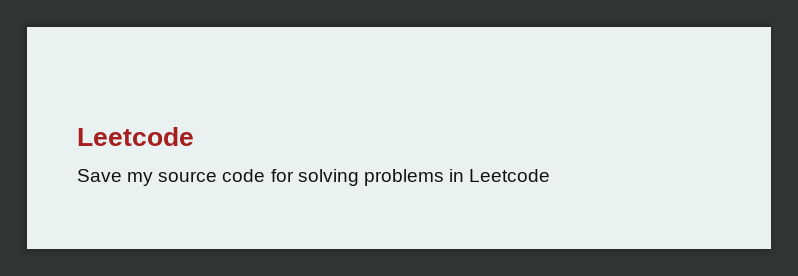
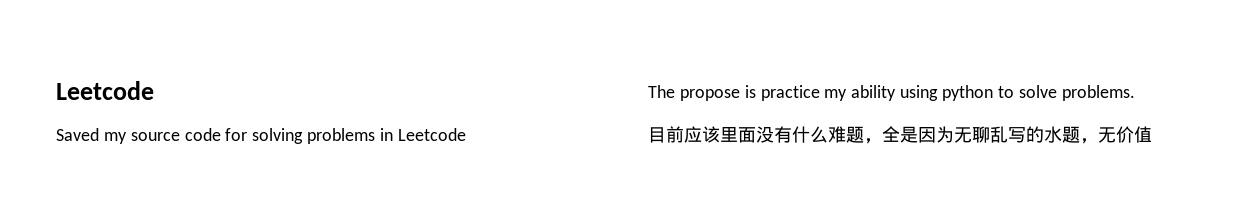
[77,127,194,146] [77,169,122,182] Leetcode // Save -> [56,81,154,100] [56,128,99,141] Leetcode // Saved
(551, 175) none -> [648,85,1135,101] [648,126,1152,144] // The propose is practice my ability using python to solve problems. // 目前应该里面没有什么难题，全是因为无聊乱写的水题，无价值

